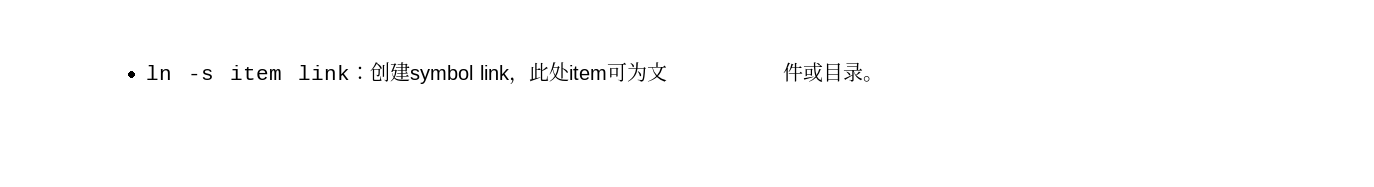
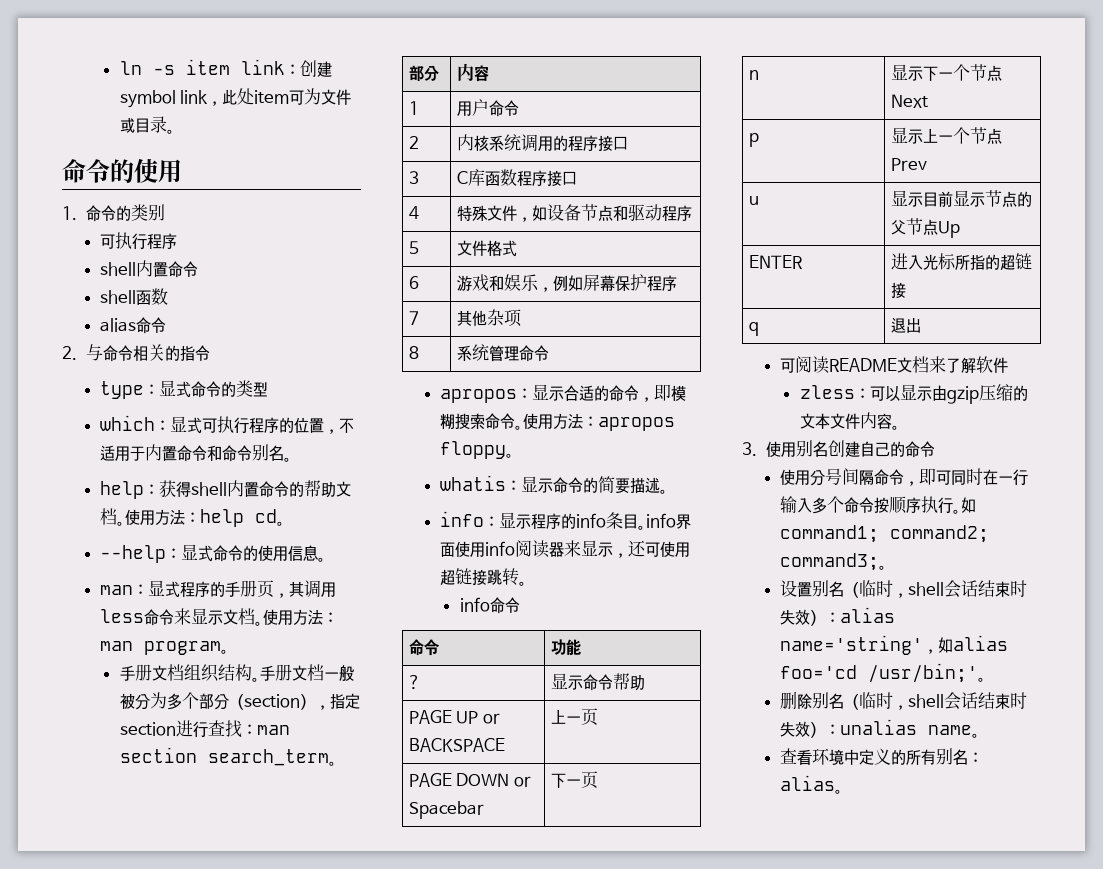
(884, 79) none -> [62,158,182,183] [62,204,165,222] [100,232,178,250] [100,260,199,278] [100,288,169,305] [100,317,167,334] [62,344,210,362] [100,380,269,399] [100,415,355,434] [100,444,293,462] [100,480,352,499] [100,508,286,527] [100,544,327,563] [100,580,337,598] [100,608,339,626] [100,641,230,655] [119,664,354,682] [119,692,360,710] [119,720,290,738] [119,747,337,766] [408,65,439,81] [456,63,489,82] [408,101,419,115] [456,99,519,117] [408,136,419,149] [456,134,628,152] [408,171,419,184] [456,169,577,187] [408,206,419,219] [456,204,692,222] [408,241,419,254] [456,240,517,257] [408,276,419,289] [456,274,677,292] [408,311,419,325] [456,309,522,327] [408,346,419,359] [456,344,549,362] [440,384,687,403] [440,413,676,431] [440,441,515,459] [440,475,669,494] [440,511,692,530] [440,540,691,558] [440,568,528,586] [459,597,520,614] [408,639,439,656] [550,639,581,656] [408,675,420,689] [550,673,645,691] [408,710,501,724] [408,738,505,752] [550,708,598,726] [408,773,532,787] [408,801,484,819] [550,771,598,789] [748,70,759,80] [890,64,1002,81] [890,94,928,108] [748,133,759,147] [890,127,1002,144] [890,158,927,171] [748,196,759,205] [890,190,1032,207] [890,218,960,238] [748,255,803,269] [890,253,1032,270] [890,282,906,299] [748,322,759,336] [890,317,921,333] [780,356,1009,374] [799,384,1028,404] [799,412,900,430] [742,440,935,458] [780,468,1029,486] [780,496,977,514] [780,525,990,543] [780,553,888,571] [780,580,1028,598] [780,607,896,626] [780,635,1009,655] [780,663,987,683] [780,691,1028,710] [780,719,981,738] [780,748,984,765] [780,775,844,794] // 命令的使用 // 1.命令的类别 // 可执行程序 // shell内置命令 // shell函数 // alias命令 // 2.与命令相关的指令 // type：显式命令的类型 // which：显式可执行程序的位置，不适用于内置命令和命令别名。 // help：获得shell内置命令的帮助文档。使用方法：help cd。 // --help：显式命令的使用信息。 // man：显式程序的手册页，其调用less命令来显示文档。使用方法：man program。 // 手册文档组织结构。手册文档一般被分为多个部分（section），指定section进行查找：man section search_term。 // 部分 | 内容 // 1 | 用户命令 // 2 | 内核系统调用的程序接口 // 3 | C库函数程序接口 // 4 | 特殊文件，如设备节点和驱动程序 // 5 | 文件格式 // 6 | 游戏和娱乐，例如屏幕保护程序 // 7 | 其他杂项 // 8 | 系统管理命令 // apropos：显示合适的命令，即模糊搜索命令。使用方法：apropos floppy。 // whatis：显示命令的简要描述。 // info：显示程序的info条目。info界面使用info阅读器来显示，还可使用超链接跳转。 // info命令 // 命令 | 功能 // ? | 显示命令帮助 // PAGE UP or BACKSPACE | 上一页 // PAGE DOWN or Spacebar | 下一页 // n | 显示下一个节点Next // p | 显示上一个节点Prev // u | 显示目前显示节点的父节点Up // ENTER | 进入光标所指的超链接 // q | 退出 // 可阅读README文档来了解软件 // zless：可以显示由gzip压缩的文本文件内容。 // 3.使用别名创建自己的命令 // 使用分号间隔命令，即可同时在一行输入多个命令按顺序执行。如command1; command2; command3;。 // 设置别名（临时，shell会话结束时失效）：alias name='string'，如alias foo='cd /usr/bin;'。 // 删除别名（临时，shell会话结束时失效）：unalias name。 // 查看环境中定义的所有别名：alias。

